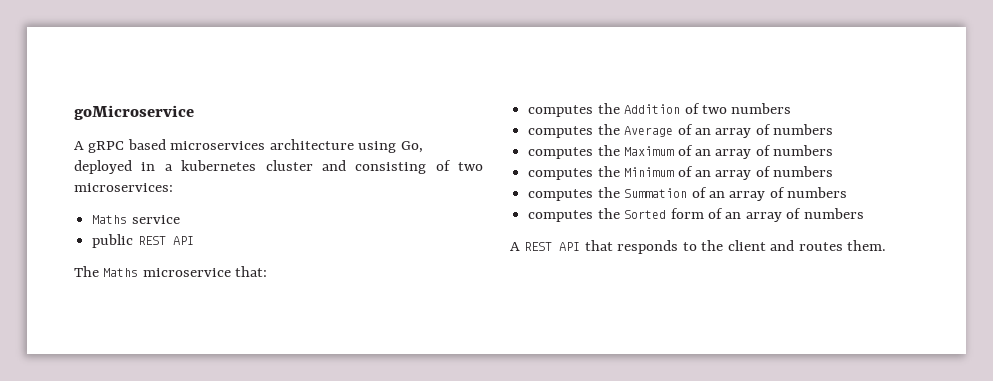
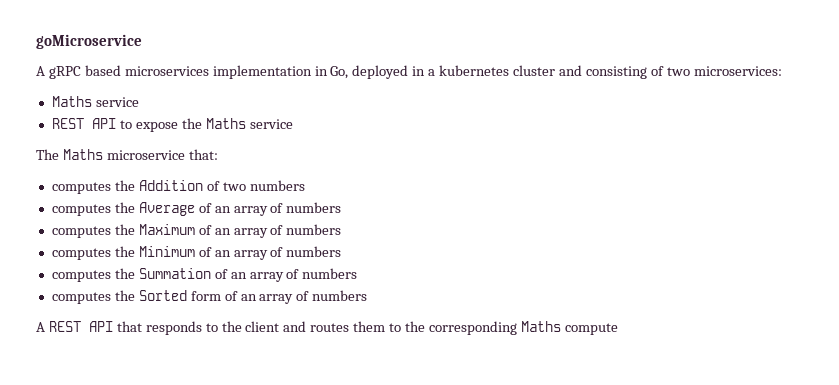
[269,139,397,153] architecture using -> [212,65,328,79] implementation in
[92,234,194,248] public REST API -> [51,118,293,132] REST API to expose the Maths service
[847,240,887,251] them. -> [353,321,618,335] them to the corresponding Maths compute

